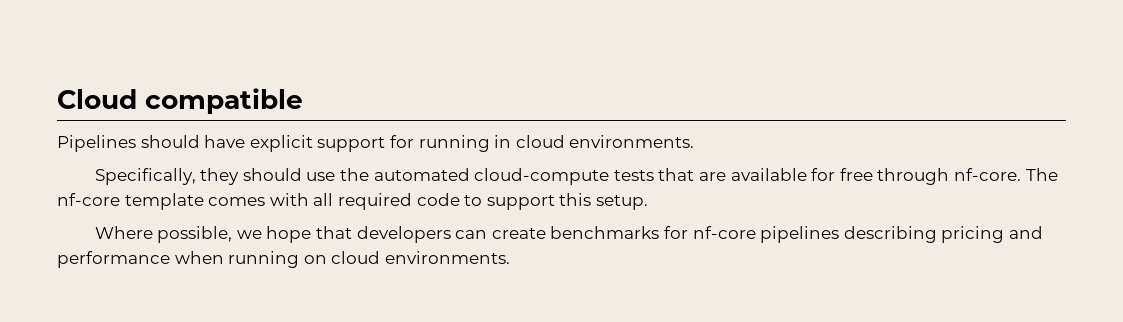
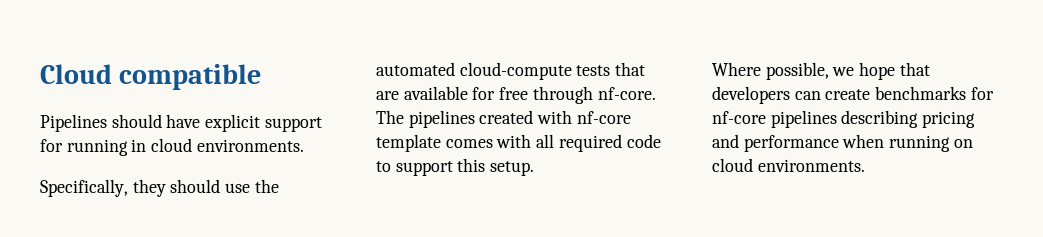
(1058, 174) none -> [408,110,573,128] pipelines created with

